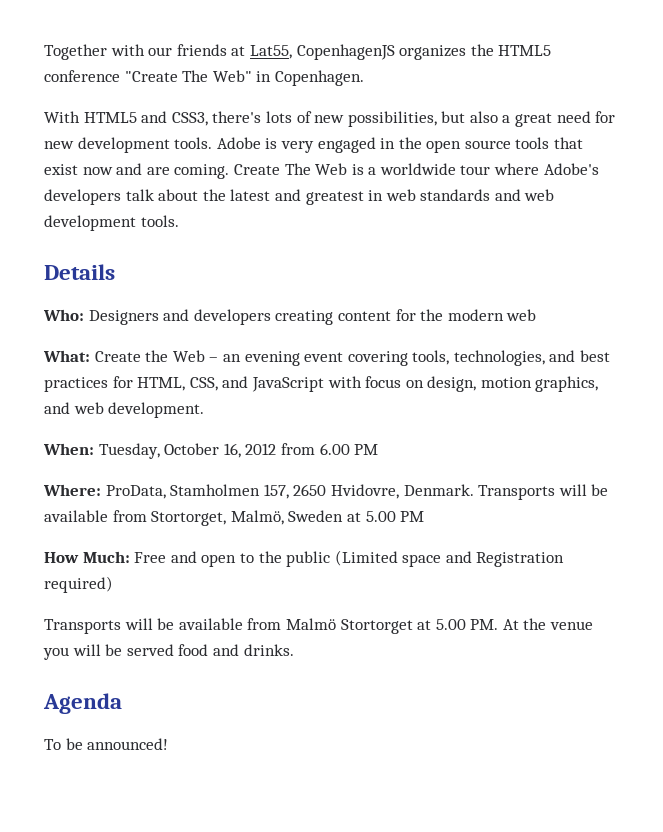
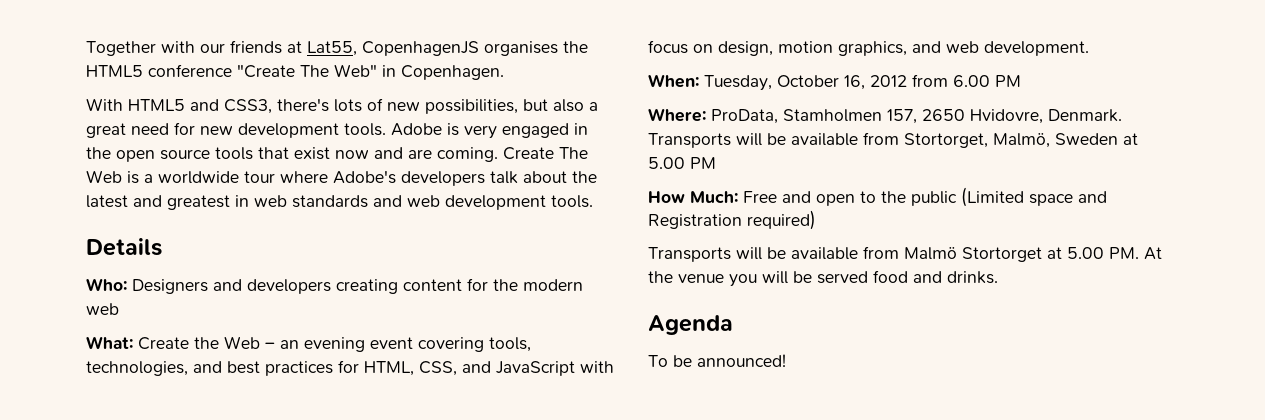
[399,45,467,60] organizes -> [484,41,558,56] organises

